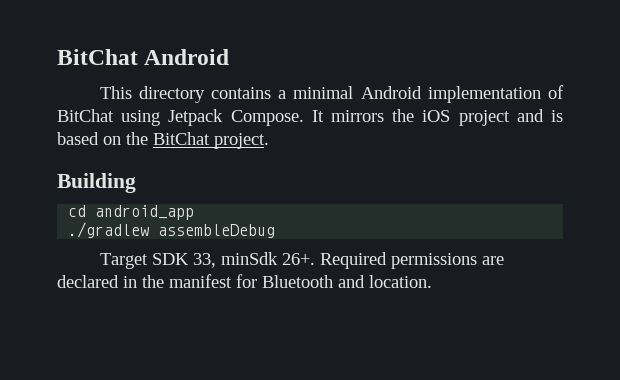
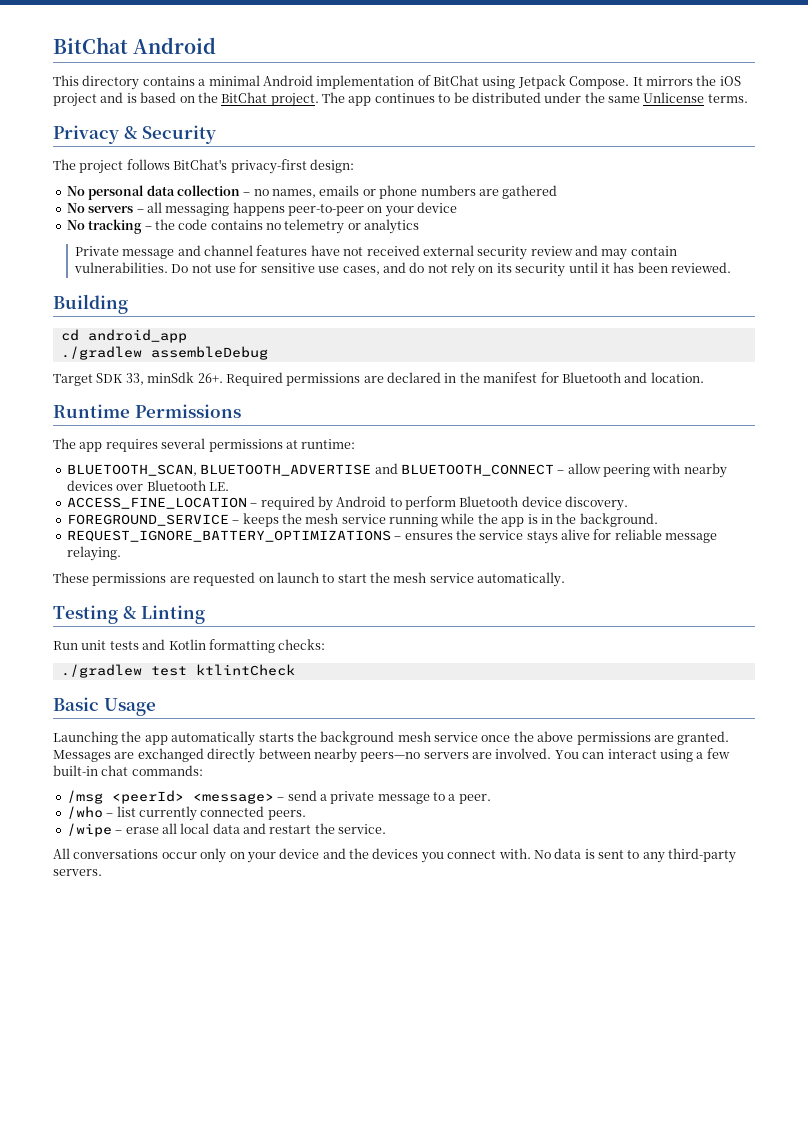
(269, 141) none -> [322,92,748,106] [53,125,217,144] [53,159,354,174] [66,185,558,200] [66,202,458,217] [66,219,420,234] [74,245,677,260] [73,262,732,277] The app continues to be distributed under the same Unlicense terms. // Privacy & Security // The project follows BitChat's privacy-first design: // No personal data collection – no names, emails or phone numbers are gathered // No servers – all messaging happens peer-to-peer on your device // No tracking – the code contains no telemetry or analytics // Private message and channel features have not received external security review and may contain vulnerabilities. Do not use for sensitive use cases, and do not rely on its security until it has been reviewed.
(432, 281) none -> [53,404,241,418] [53,438,356,452] [66,463,727,478] [66,480,229,491] [66,496,629,511] [66,513,658,527] [66,529,718,544] [66,546,121,561] [53,572,566,587] [53,605,206,624] [53,639,326,653] [60,664,295,678] [53,697,156,716] [53,731,730,746] [53,748,730,763] [53,765,203,776] [66,790,491,804] [66,806,306,821] [66,823,387,837] [53,848,737,863] [53,869,102,876] // Runtime Permissions // The app requires several permissions at runtime: // BLUETOOTH_SCAN, BLUETOOTH_ADVERTISE and BLUETOOTH_CONNECT – allow peering with nearby devices over Bluetooth LE. // ACCESS_FINE_LOCATION – required by Android to perform Bluetooth device discovery. // FOREGROUND_SERVICE – keeps the mesh service running while the app is in the background. // REQUEST_IGNORE_BATTERY_OPTIMIZATIONS – ensures the service stays alive for reliable message relaying. // These permissions are requested on launch to start the mesh service automatically. // Testing & Linting // Run unit tests and Kotlin formatting checks: // ./gradlew test ktlintCheck // Basic Usage // Launching the app automatically starts the background mesh service once the above permissions are granted. Messages are exchanged directly between nearby peers—no servers are involved. You can interact using a few built‑in chat commands: // /msg <peerId> <message> – send a private message to a peer. // /who – list currently connected peers. // /wipe – erase all local data and restart the service. // All conversations occur only on your device and the devices you connect with. No data is sent to any third‑party servers.

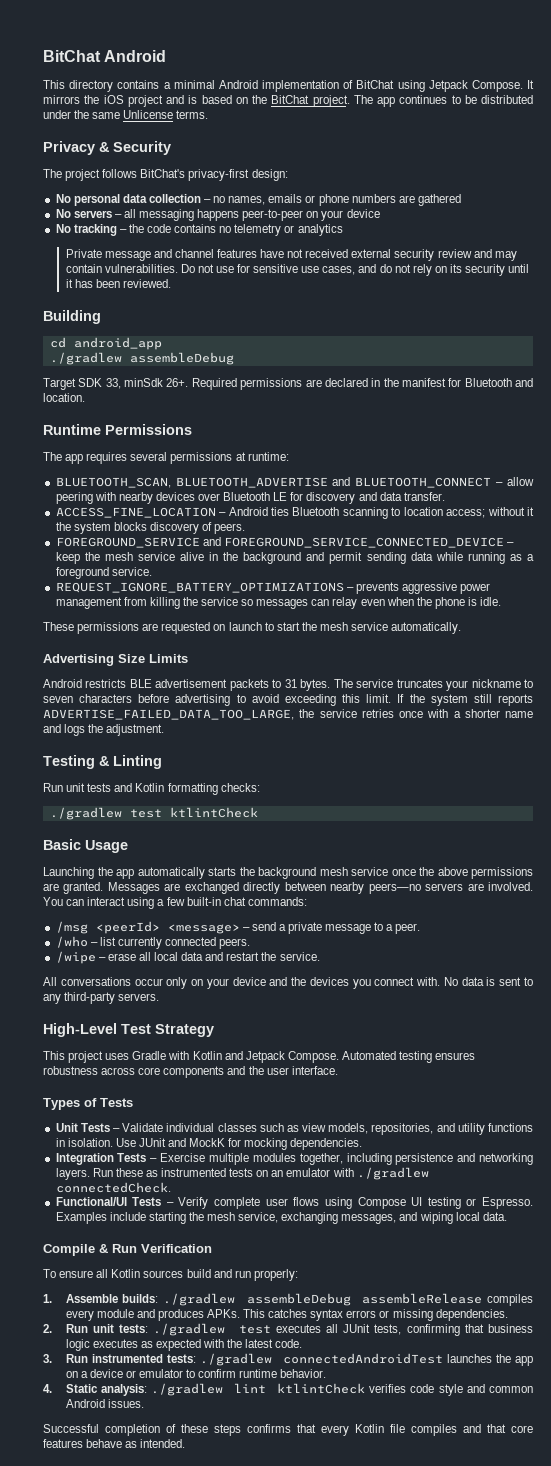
[208,482,229,491] [66,496,629,511] [66,513,658,527] [66,529,718,544] [66,546,121,561] LE. // ACCESS_FINE_LOCATION – required by Android to perform Bluetooth device discovery. // FOREGROUND_SERVICE – keeps the mesh service running while the app is in the background. // REQUEST_IGNORE_BATTERY_OPTIMIZATIONS – ensures the service stays alive for reliable message relaying. -> [273,492,445,504] [55,507,534,519] [55,522,246,534] [55,537,514,548] [55,552,534,564] [55,567,152,579] [55,582,491,594] [55,597,502,609] LE for discovery and data transfer. // ACCESS_FINE_LOCATION – Android ties Bluetooth scanning to location access; without it the system blocks discovery of peers. // FOREGROUND_SERVICE and FOREGROUND_SERVICE_CONNECTED_DEVICE – keep the mesh service alive in the background and permit sending data while running as a foreground service. // REQUEST_IGNORE_BATTERY_OPTIMIZATIONS – prevents aggressive power management from killing the service so messages can relay even when the phone is idle.
(566, 579) none -> [43,654,188,666] [43,679,533,691] [43,694,533,706] [43,709,533,720] [43,724,165,736] // Advertising Size Limits // Android restricts BLE advertisement packets to 31 bytes. The service truncates your nickname to seven characters before advertising to avoid exceeding this limit. If the system still reports ADVERTISE_FAILED_DATA_TOO_LARGE, the service retries once with a shorter name and logs the adjustment.
(102, 872) none -> [43,1023,214,1037] [43,1051,476,1063] [43,1066,338,1078] [43,1098,133,1110] [55,1123,533,1135] [55,1138,363,1150] [55,1153,533,1165] [55,1167,429,1180] [55,1182,171,1193] [55,1197,534,1209] [55,1212,507,1224] [43,1244,212,1256] [43,1269,298,1281] [43,1293,533,1306] [65,1309,508,1321] [43,1323,533,1336] [65,1339,303,1351] [43,1353,533,1366] [65,1369,327,1378] [43,1383,533,1396] [65,1399,144,1408] [43,1424,533,1436] [43,1439,186,1448] // High-Level Test Strategy // This project uses Gradle with Kotlin and Jetpack Compose. Automated testing ensures robustness across core components and the user interface. // Types of Tests // Unit Tests – Validate individual classes such as view models, repositories, and utility functions in isolation. Use JUnit and MockK for mocking dependencies. // Integration Tests – Exercise multiple modules together, including persistence and networking layers. Run these as instrumented tests on an emulator with ./gradlew connectedCheck. // Functional/UI Tests – Verify complete user flows using Compose UI testing or Espresso. Examples include starting the mesh service, exchanging messages, and wiping local data. // Compile & Run Verification // To ensure all Kotlin sources build and run properly: // 1. Assemble builds: ./gradlew assembleDebug assembleRelease compiles every module and produces APKs. This catches syntax errors or missing dependencies. // 2. Run unit tests: ./gradlew test executes all JUnit tests, confirming that business logic executes as expected with the latest code. // 3. Run instrumented tests: ./gradlew connectedAndroidTest launches the app on a device or emulator to confirm runtime behavior. // 4. Static analysis: ./gradlew lint ktlintCheck verifies code style and common Android issues. // Successful completion of these steps confirms that every Kotlin file compiles and that core features behave as intended.

